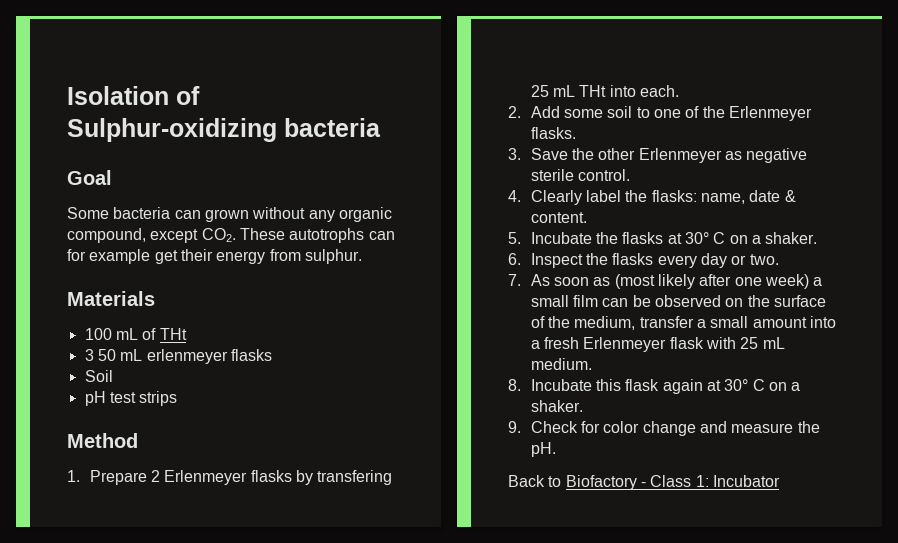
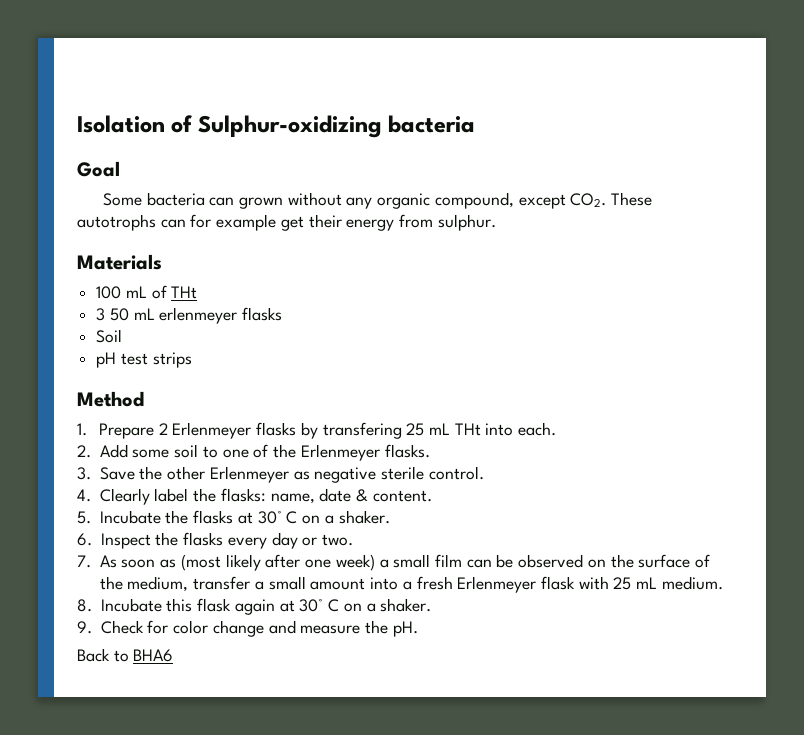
[565,475,780,490] Biofactory - Class 1: Incubator -> [133,649,174,662] BHA6

